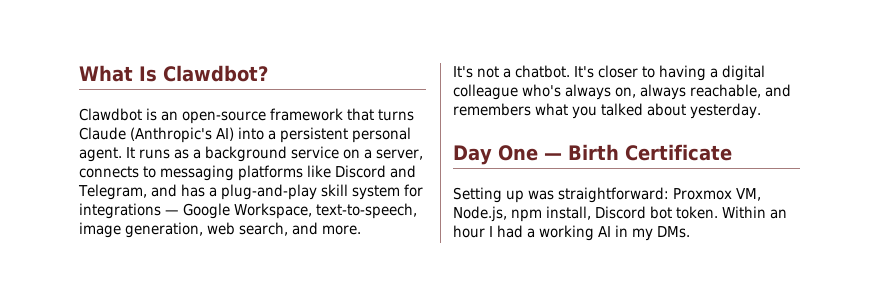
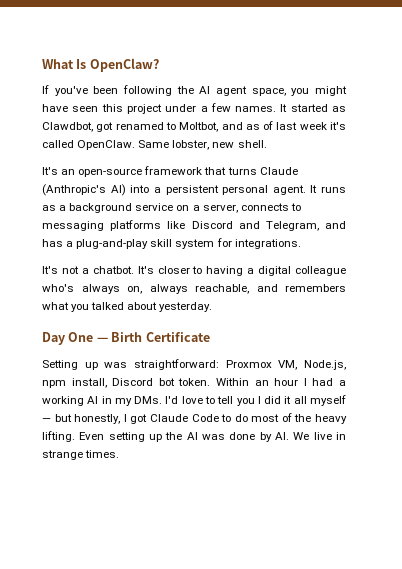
[163,65,268,82] [79,108,158,121] Clawdbot? // Clawdbot is -> [89,58,159,72] [42,85,347,96] [42,103,347,114] [42,121,347,132] [42,140,267,150] [42,167,58,175] OpenClaw? // If you've been following the AI agent space, you might have seen this project under a few names. It started as Clawdbot, got renamed to Moltbot, and as of last week it's called OpenClaw. Same lobster, new shell. // It's
[79,203,418,219] [79,222,362,238] integrations — Google Workspace, text-to-speech, image generation, web search, and more. -> [234,239,301,249] integrations.
(691, 232) none -> [165,395,346,406] [42,413,348,424] [42,431,346,442] [42,450,120,460] I'd love to tell you I did it all myself — but honestly, I got Claude Code to do most of the heavy lifting. Even setting up the AI was done by AI. We live in strange times.

